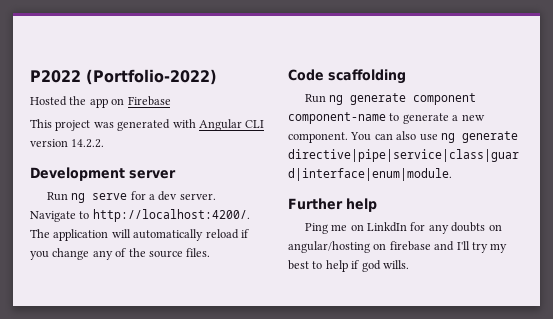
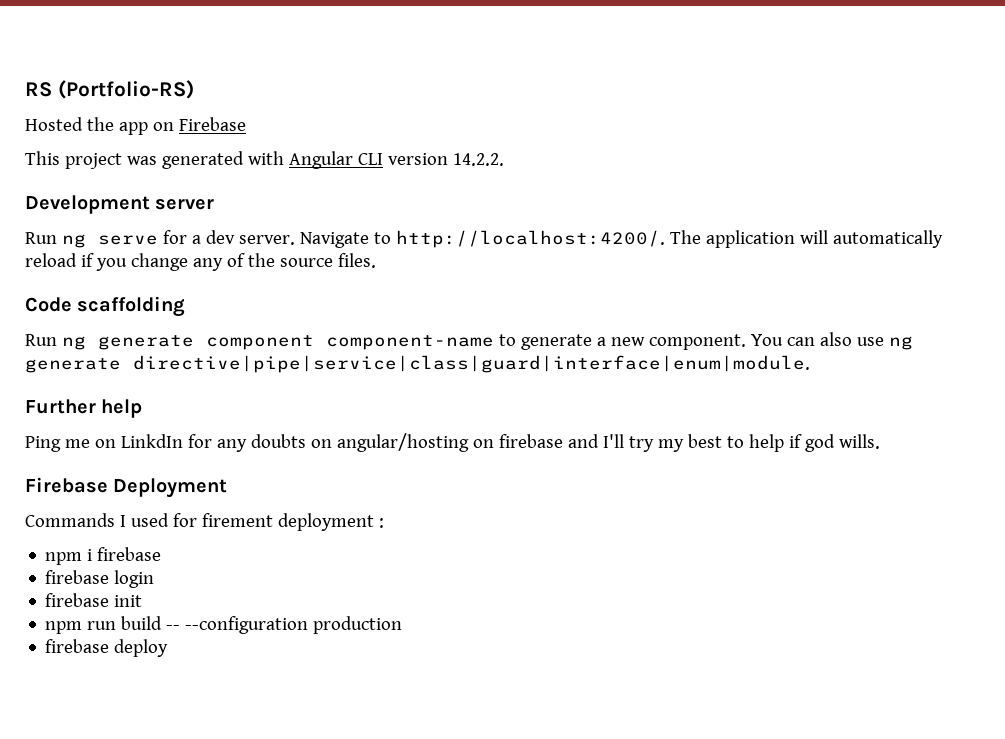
[30,69,217,85] P2022 (Portfolio-2022) -> [25,80,194,99] RS (Portfolio-RS)
(409, 264) none -> [25,477,228,498] [25,513,384,531] [45,547,162,565] [45,570,155,588] [45,593,143,607] [45,616,403,634] [45,639,169,657] // Firebase Deployment // Commands I used for firement deployment : // npm i firebase // firebase login // firebase init // npm run build -- --configuration production // firebase deploy

